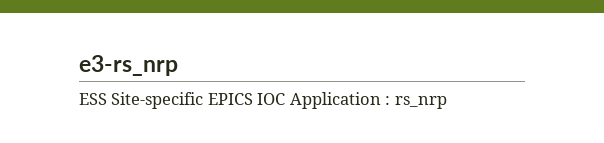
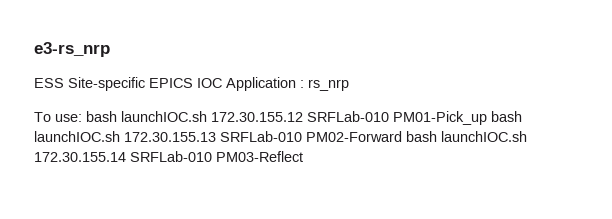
(447, 102) none -> [34,111,522,125] [34,131,527,142] [34,151,303,162] // To use: bash launchIOC.sh 172.30.155.12 SRFLab-010 PM01-Pick_up bash launchIOC.sh 172.30.155.13 SRFLab-010 PM02-Forward bash launchIOC.sh 172.30.155.14 SRFLab-010 PM03-Reflect

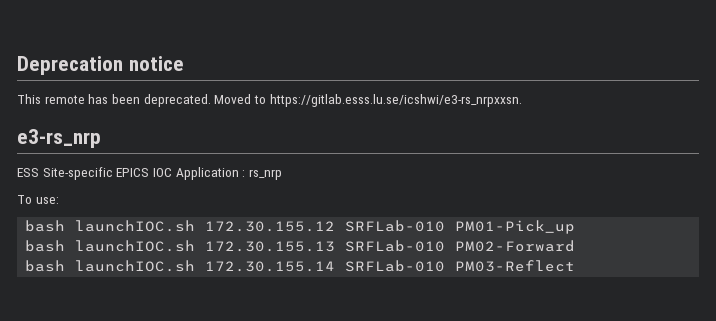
(34, 49) none -> [17,56,184,75] [17,94,522,107] Deprecation notice // This remote has been deprecated. Moved to https://gitlab.esss.lu.se/icshwi/e3-rs_nrpxxsn. //
(82, 118) none -> (59, 200) //
(487, 118) none -> (576, 227) //
(402, 136) none -> (576, 246) //

